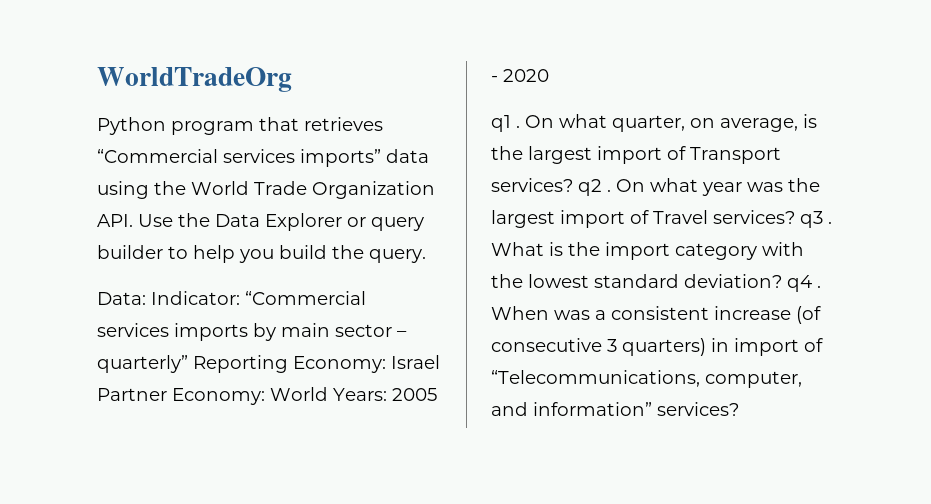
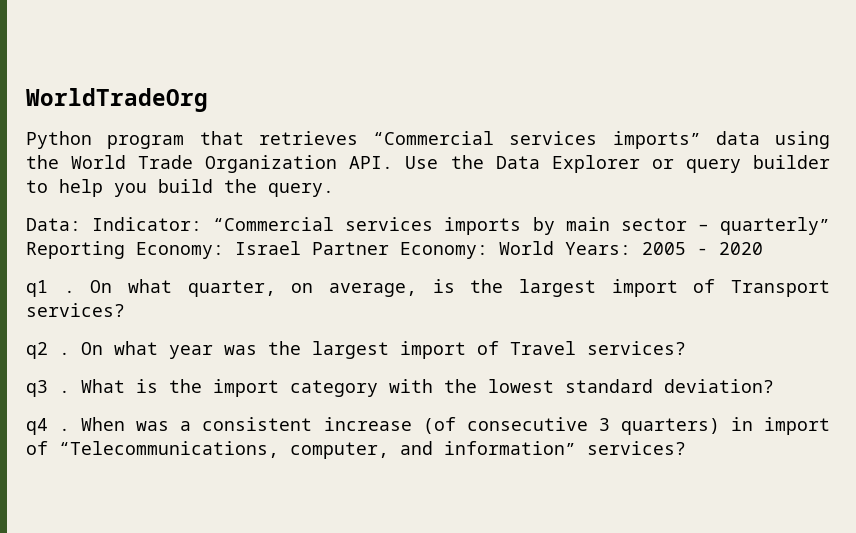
(573, 185) none -> (125, 310) //
(795, 217) none -> (686, 348) //
(782, 281) none -> (774, 386) //

